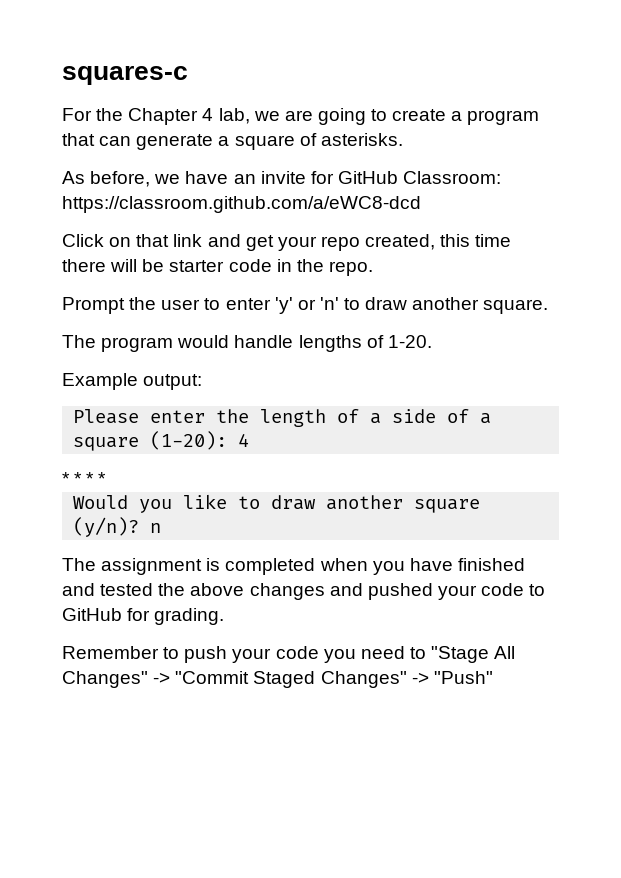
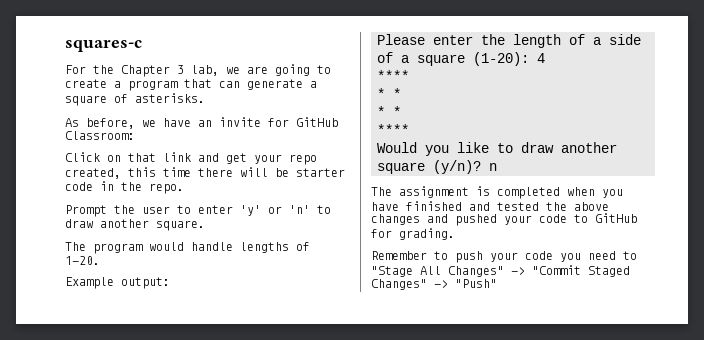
[202,108,214,121] 4 -> [177,65,184,74] 3
[62,196,421,213] https://classroom.github.com/a/eWC8-dcd -> (135, 135) none
[62,472,107,485] // * * * * -> [377,70,409,81] [377,88,401,99] [377,106,401,117] [377,124,409,135] // **** // * * // * * // ****

